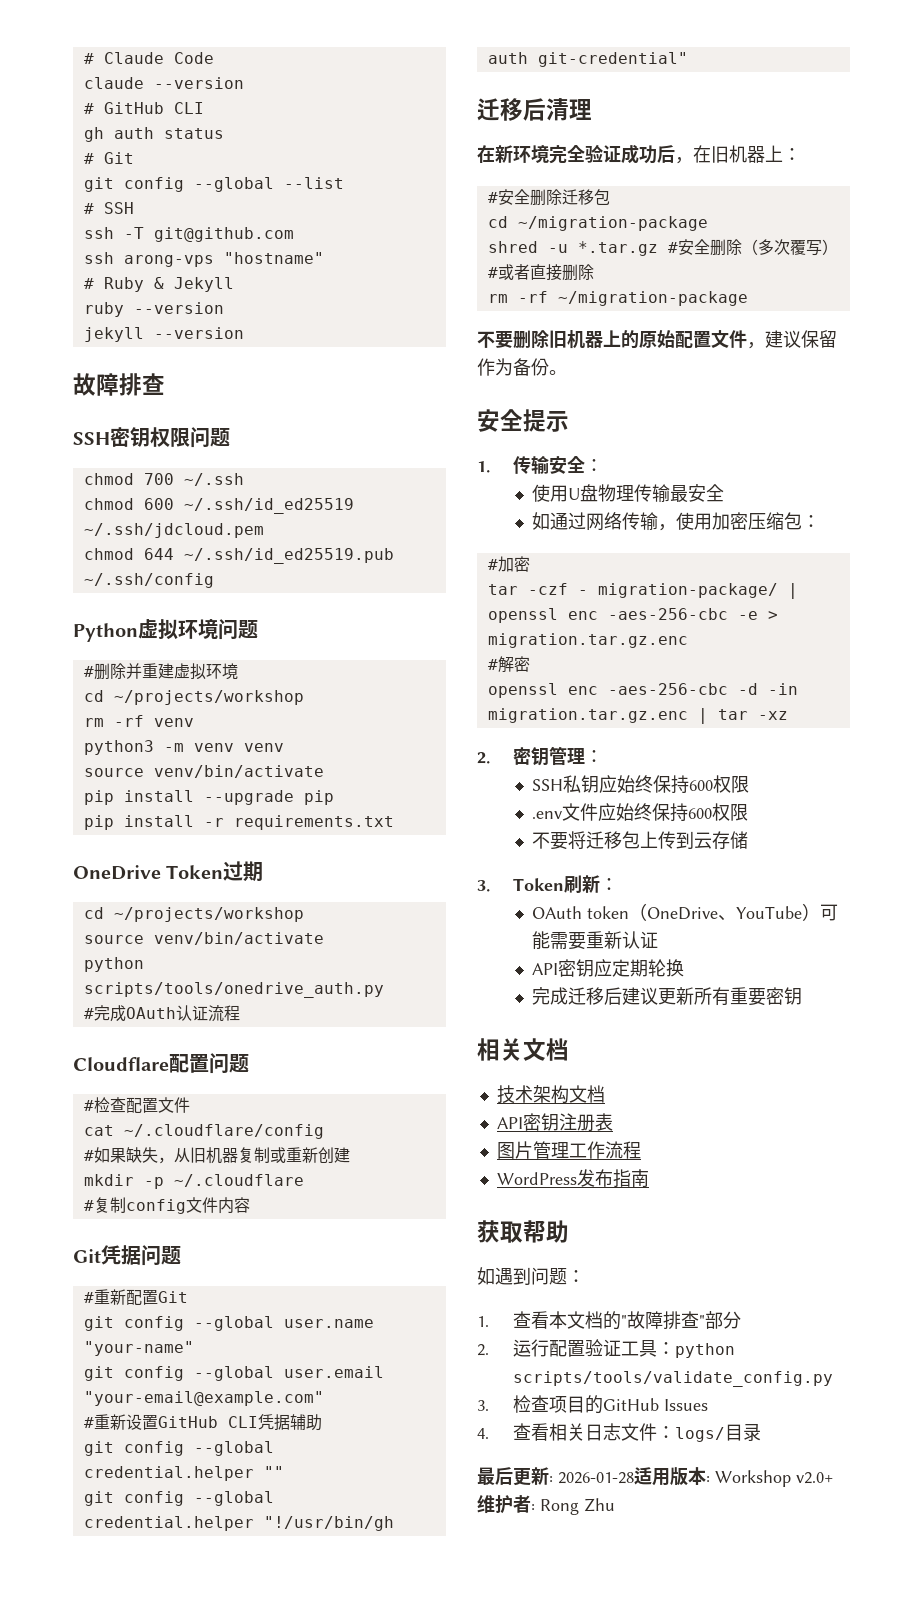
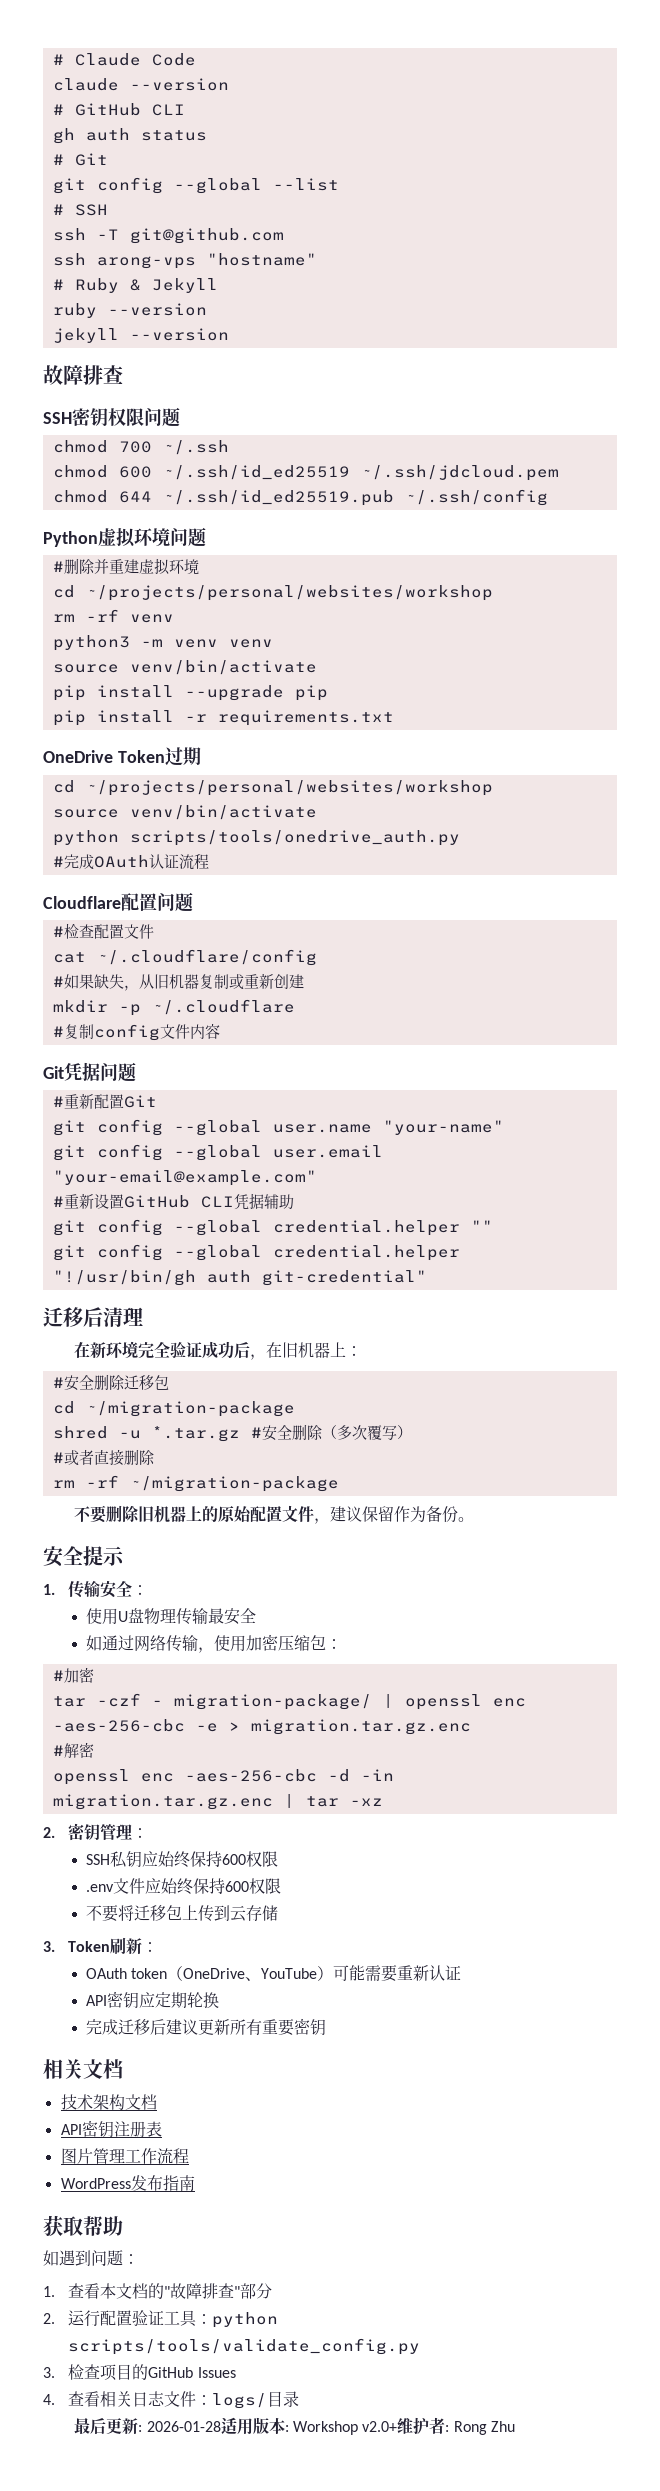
[113,690,304,705] ~/projects/workshop -> [85,585,493,601] ~/projects/personal/websites/workshop
[113,907,304,922] ~/projects/workshop -> [85,780,493,796] ~/projects/personal/websites/workshop

